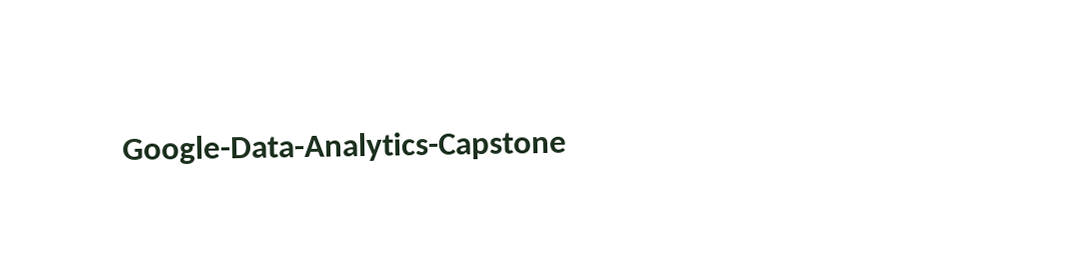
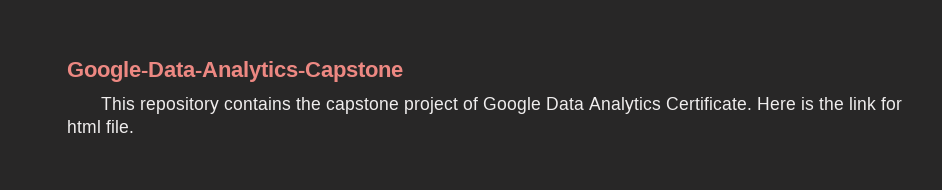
(567, 147) none -> [101,97,903,114] [67,120,134,133] // This repository contains the capstone project of Google Data Analytics Certificate. Here is the link for html file.

